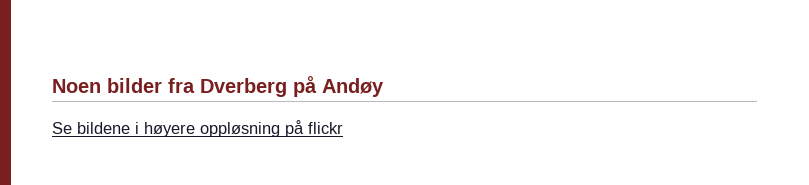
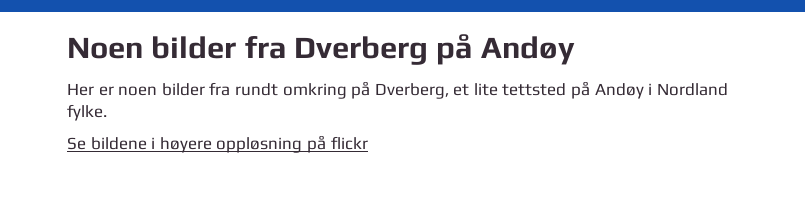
(384, 87) none -> [67,81,728,99] [67,104,107,121] // Her er noen bilder fra rundt omkring på Dverberg, et lite tettsted på Andøy i Nordland fylke.

